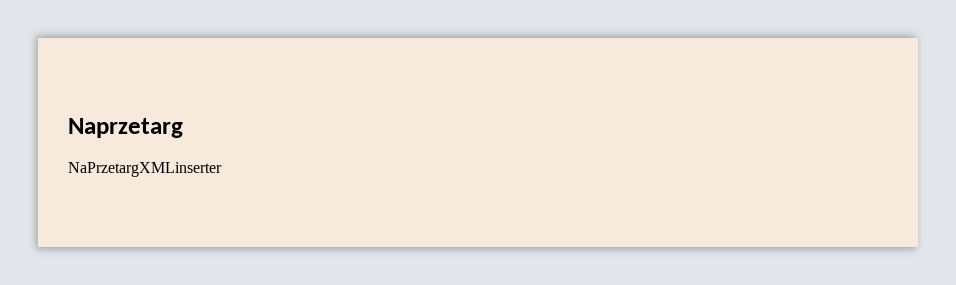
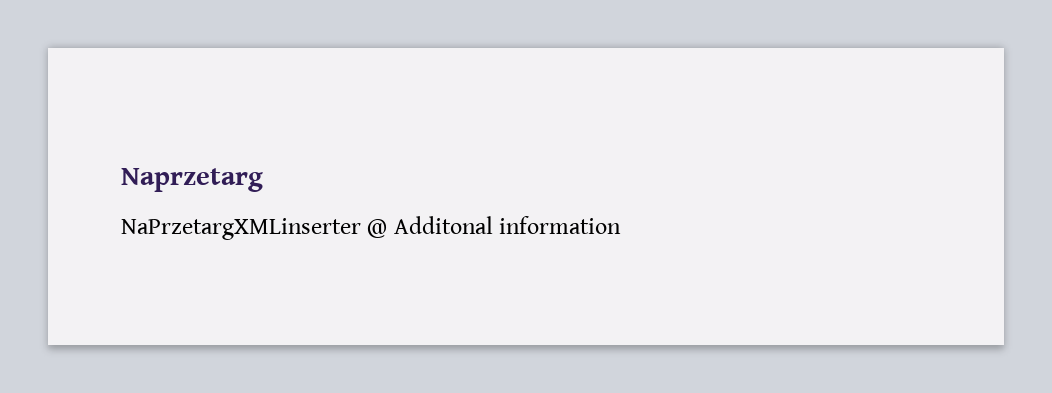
(222, 169) none -> [367,216,622,238] @ Additonal information

